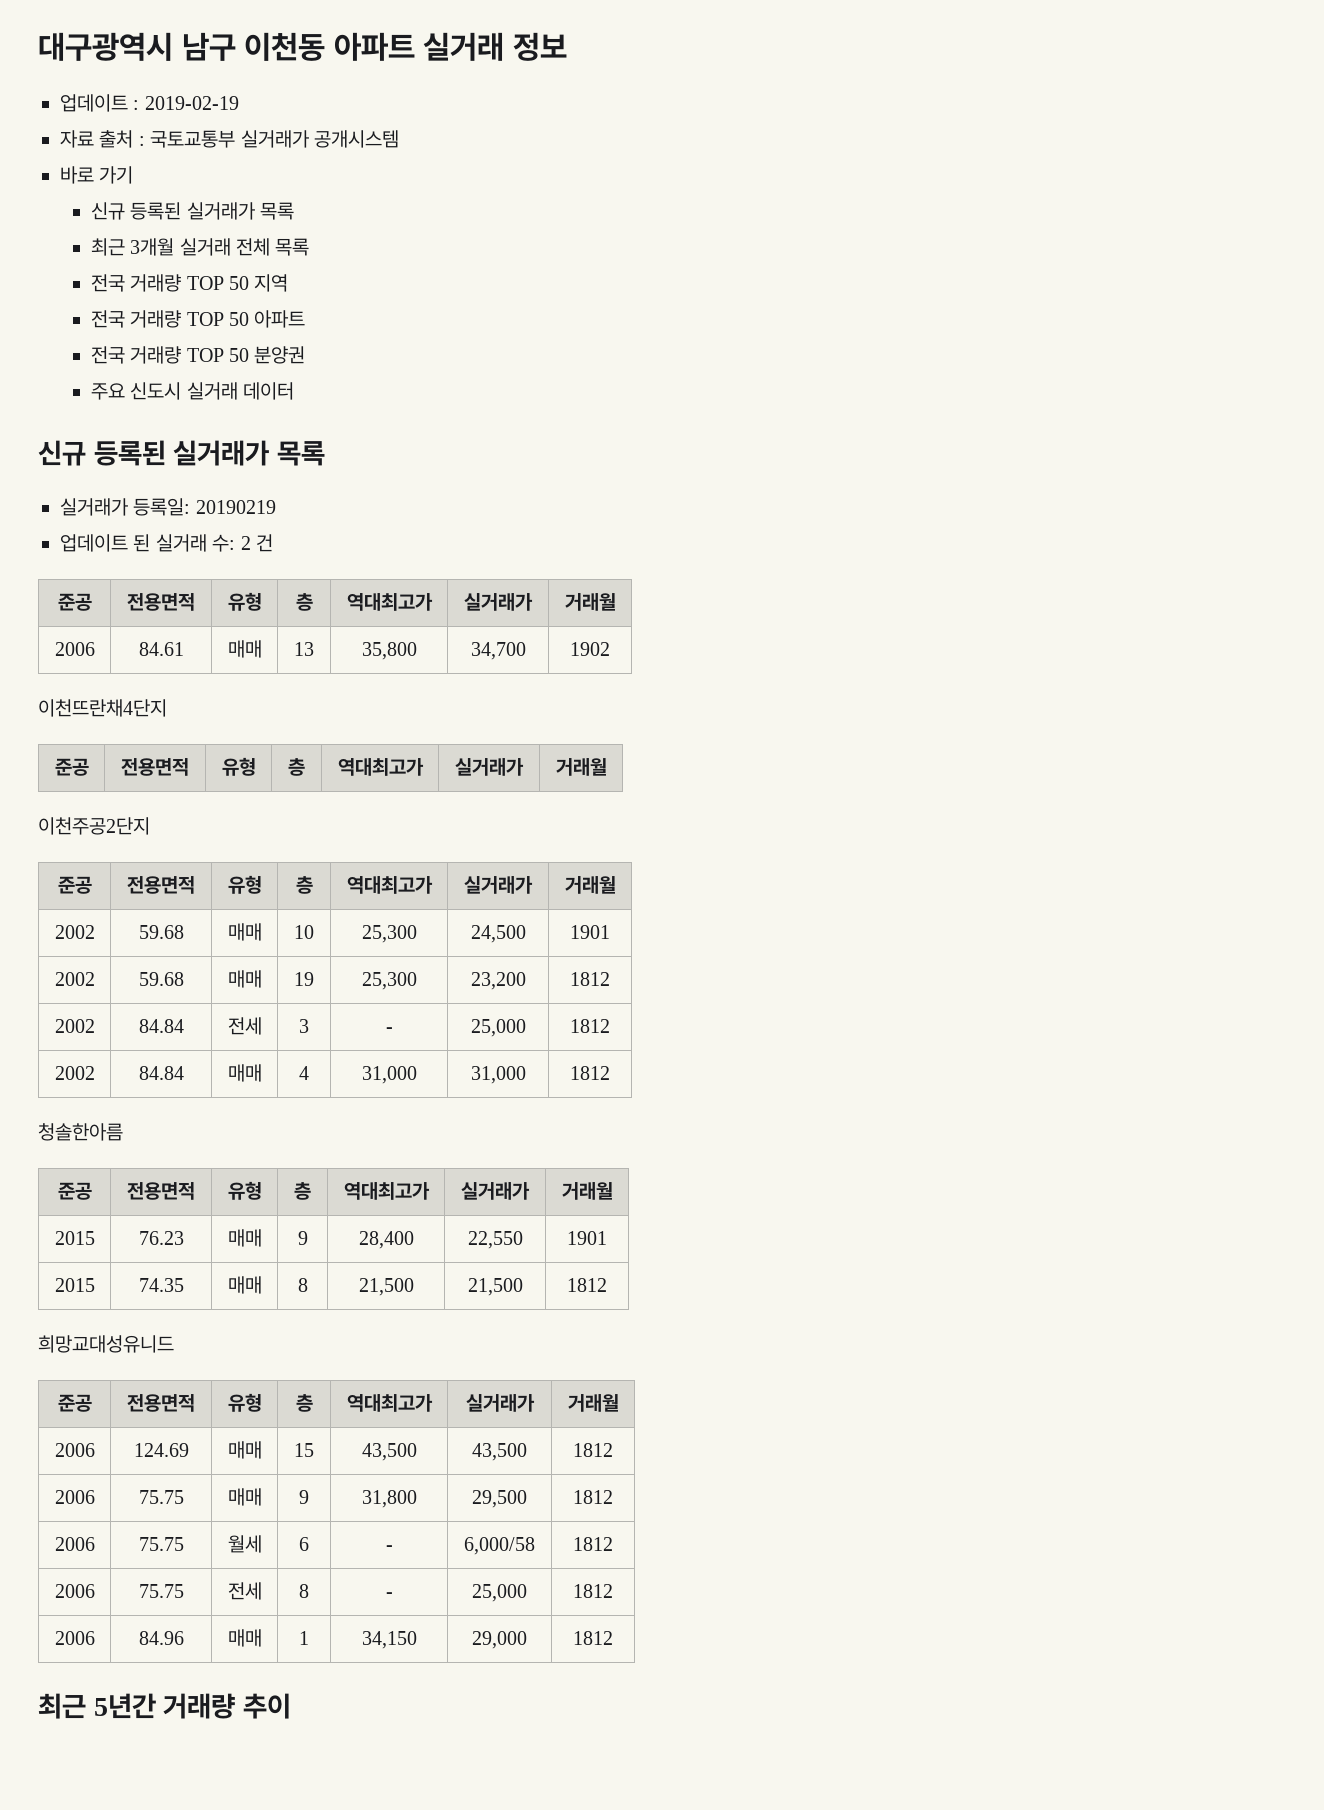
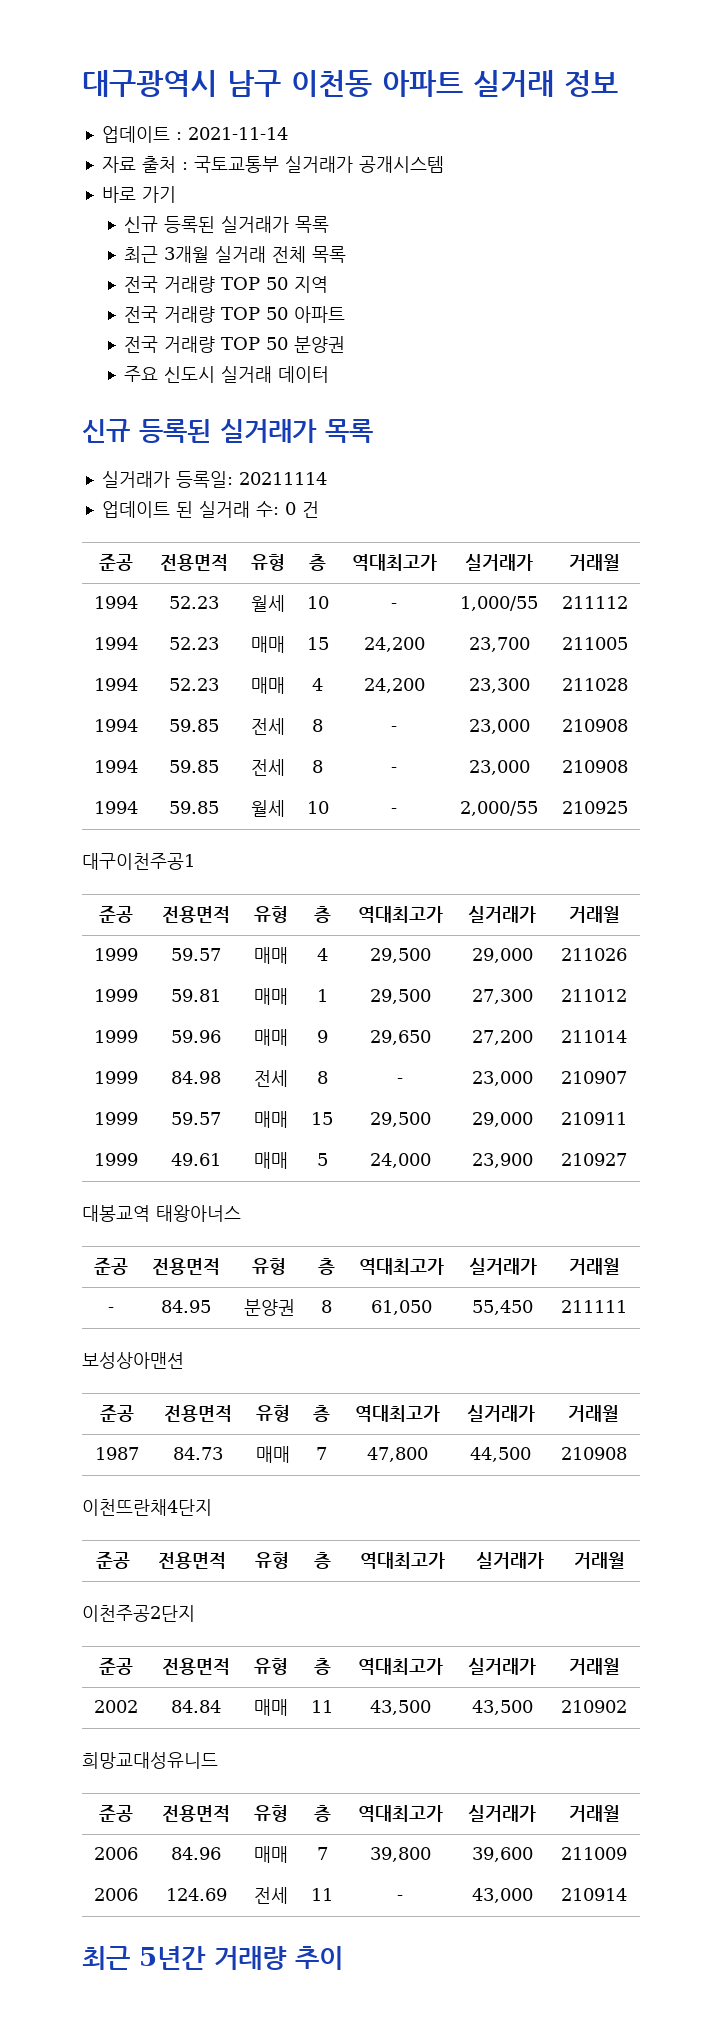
[144,96,239,110] 2019-02-19 -> [187,127,288,140] 2021-11-14
[195,500,276,514] 20190219 -> [238,472,327,485] 20211114
[240,536,251,550] 2 -> [284,502,296,515] 0
[54,642,95,656] [138,642,184,656] [227,640,262,658] [294,642,314,656] [361,642,417,660] [470,642,526,660] [570,642,610,656] 2006 | 84.61 | 매매 | 13 | 35,800 | 34,700 | 1902 -> [93,596,138,609] [169,596,219,609] [250,595,285,612] [306,596,329,609] [391,603,397,609] [460,596,538,611] [561,596,628,609] [93,637,138,650] [169,637,219,650] [250,636,285,653] [306,637,329,650] [363,637,425,652] [468,637,530,652] [561,637,628,650] [93,678,138,691] [169,678,219,691] [250,677,285,694] [312,678,323,691] [363,678,425,693] [468,678,530,693] [561,678,628,691] [93,719,138,732] [169,719,219,732] [250,718,285,735] [312,719,323,732] [391,726,397,732] [468,719,530,734] [561,719,628,732] [93,760,138,773] [169,760,219,773] [250,759,285,776] [312,760,323,773] [391,767,397,773] [468,760,530,775] [561,760,628,773] [93,801,138,814] [169,801,219,814] [250,800,285,817] [306,801,329,814] [391,808,397,814] [460,801,538,816] [561,801,628,814] [82,853,195,870] [99,906,133,923] [162,906,230,923] [254,906,288,923] [313,906,331,923] [357,906,443,923] [468,906,536,923] [568,906,620,923] [94,948,138,961] [171,948,221,961] [254,947,288,964] [316,948,328,961] [369,948,431,963] [471,948,533,963] [561,948,627,961] [94,989,138,1002] [171,989,221,1002] [254,988,288,1005] [316,989,328,1002] [369,989,431,1004] [471,989,533,1004] [561,989,627,1002] [94,1030,138,1043] [171,1030,221,1043] [254,1029,288,1046] [316,1030,328,1043] [369,1030,431,1045] [471,1030,533,1045] [561,1030,627,1043] [94,1071,138,1084] [171,1071,221,1084] [254,1070,288,1087] [316,1071,328,1084] [397,1078,403,1084] [471,1071,533,1086] [561,1071,627,1084] [94,1112,138,1125] [171,1112,221,1125] [254,1111,288,1128] [311,1112,333,1125] [369,1112,431,1127] [471,1112,533,1127] [561,1112,627,1125] [94,1153,138,1166] [171,1153,221,1166] [254,1152,288,1169] [316,1153,328,1166] [369,1153,431,1168] [471,1153,533,1168] [561,1153,627,1166] [82,1205,241,1222] [94,1258,128,1275] [151,1258,220,1275] [252,1258,286,1275] [317,1258,335,1275] [358,1258,444,1275] [468,1258,537,1275] [568,1258,620,1275] [108,1307,114,1313] [160,1300,211,1313] [243,1299,295,1316] [320,1300,332,1313] [370,1300,432,1315] [472,1300,533,1315] [561,1300,627,1313] [82,1352,184,1369] [99,1405,134,1422] [163,1405,232,1422] [256,1405,290,1422] [313,1405,330,1422] [355,1405,440,1422] [466,1405,535,1422] [568,1405,619,1422] [94,1447,139,1460] [172,1447,223,1460] [256,1446,290,1463] [316,1447,327,1460] [367,1447,428,1462] [470,1447,531,1462] [560,1447,627,1460] 1994 | 52.23 | 월세 | 10 | - | 1,000/55 | 211112 // 1994 | 52.23 | 매매 | 15 | 24,200 | 23,700 | 211005 // 1994 | 52.23 | 매매 | 4 | 24,200 | 23,300 | 211028 // 1994 | 59.85 | 전세 | 8 | - | 23,000 | 210908 // 1994 | 59.85 | 전세 | 8 | - | 23,000 | 210908 // 1994 | 59.85 | 월세 | 10 | - | 2,000/55 | 210925 // 대구이천주공1 // 준공 | 전용면적 | 유형 | 층 | 역대최고가 | 실거래가 | 거래월 // 1999 | 59.57 | 매매 | 4 | 29,500 | 29,000 | 211026 // 1999 | 59.81 | 매매 | 1 | 29,500 | 27,300 | 211012 // 1999 | 59.96 | 매매 | 9 | 29,650 | 27,200 | 211014 // 1999 | 84.98 | 전세 | 8 | - | 23,000 | 210907 // 1999 | 59.57 | 매매 | 15 | 29,500 | 29,000 | 210911 // 1999 | 49.61 | 매매 | 5 | 24,000 | 23,900 | 210927 // 대봉교역 태왕아너스 // 준공 | 전용면적 | 유형 | 층 | 역대최고가 | 실거래가 | 거래월 // - | 84.95 | 분양권 | 8 | 61,050 | 55,450 | 211111 // 보성상아맨션 // 준공 | 전용면적 | 유형 | 층 | 역대최고가 | 실거래가 | 거래월 // 1987 | 84.73 | 매매 | 7 | 47,800 | 44,500 | 210908
[138,925,184,939] [227,923,262,941] [294,925,314,939] [361,925,417,943] [470,925,526,943] [570,925,610,939] [54,972,95,986] [138,972,184,986] [227,970,262,988] [294,972,314,986] [361,972,417,990] [470,972,526,990] [570,972,610,986] [54,1019,95,1033] [138,1019,184,1033] [227,1017,262,1035] [299,1019,309,1033] [385,1027,393,1033] [470,1019,526,1037] [570,1019,610,1033] [54,1066,95,1080] [138,1066,184,1080] [227,1064,262,1082] [299,1066,309,1080] [361,1066,417,1084] [470,1066,526,1084] [570,1066,610,1080] [38,1123,123,1141] [57,1182,92,1200] [127,1182,195,1200] [227,1181,262,1200] [294,1182,311,1200] [343,1182,430,1200] [461,1182,530,1200] [561,1182,613,1200] [54,1231,95,1245] [138,1231,184,1245] [227,1229,262,1247] [297,1231,308,1245] [358,1231,414,1249] [467,1231,523,1249] [567,1231,607,1245] [54,1278,95,1292] [138,1278,184,1292] [227,1276,262,1294] [297,1278,308,1292] [358,1278,414,1296] [467,1278,523,1296] [567,1278,607,1292] 59.68 | 매매 | 10 | 25,300 | 24,500 | 1901 // 2002 | 59.68 | 매매 | 19 | 25,300 | 23,200 | 1812 // 2002 | 84.84 | 전세 | 3 | - | 25,000 | 1812 // 2002 | 84.84 | 매매 | 4 | 31,000 | 31,000 | 1812 // 청솔한아름 // 준공 | 전용면적 | 유형 | 층 | 역대최고가 | 실거래가 | 거래월 // 2015 | 76.23 | 매매 | 9 | 28,400 | 22,550 | 1901 // 2015 | 74.35 | 매매 | 8 | 21,500 | 21,500 | 1812 -> [171,1700,221,1713] [254,1699,288,1716] [311,1700,333,1713] [369,1700,431,1715] [471,1700,533,1715] [561,1700,627,1713] 84.84 | 매매 | 11 | 43,500 | 43,500 | 210902
[133,1443,189,1457] [227,1441,262,1459] [294,1443,314,1457] [361,1443,417,1461] [472,1443,527,1461] [573,1443,613,1457] [54,1490,95,1504] [138,1490,184,1504] [227,1488,262,1506] [299,1490,309,1504] [361,1490,417,1508] [472,1490,527,1508] [573,1490,613,1504] [54,1537,95,1551] [138,1537,184,1551] [227,1535,262,1553] [299,1537,309,1551] [385,1545,393,1551] [464,1537,535,1555] [573,1537,613,1551] [54,1584,95,1598] [138,1584,184,1598] [227,1582,262,1600] [299,1584,309,1598] [385,1592,393,1598] [472,1584,527,1602] [573,1584,613,1598] [54,1631,95,1645] [138,1631,184,1645] [227,1629,262,1647] [299,1631,309,1645] [361,1631,417,1649] [472,1631,527,1649] [573,1631,613,1645] 124.69 | 매매 | 15 | 43,500 | 43,500 | 1812 // 2006 | 75.75 | 매매 | 9 | 31,800 | 29,500 | 1812 // 2006 | 75.75 | 월세 | 6 | - | 6,000/58 | 1812 // 2006 | 75.75 | 전세 | 8 | - | 25,000 | 1812 // 2006 | 84.96 | 매매 | 1 | 34,150 | 29,000 | 1812 -> [171,1847,221,1860] [254,1846,288,1863] [316,1847,328,1860] [369,1847,431,1862] [471,1847,533,1862] [561,1847,627,1860] [94,1888,138,1901] [165,1888,227,1901] [254,1887,288,1904] [311,1888,333,1901] [397,1895,403,1901] [471,1888,533,1903] [561,1888,627,1901] 84.96 | 매매 | 7 | 39,800 | 39,600 | 211009 // 2006 | 124.69 | 전세 | 11 | - | 43,000 | 210914

